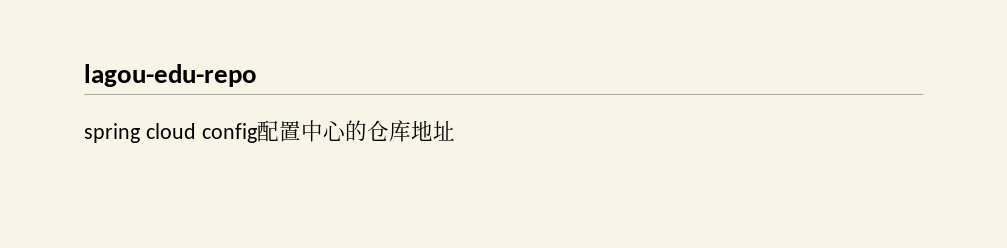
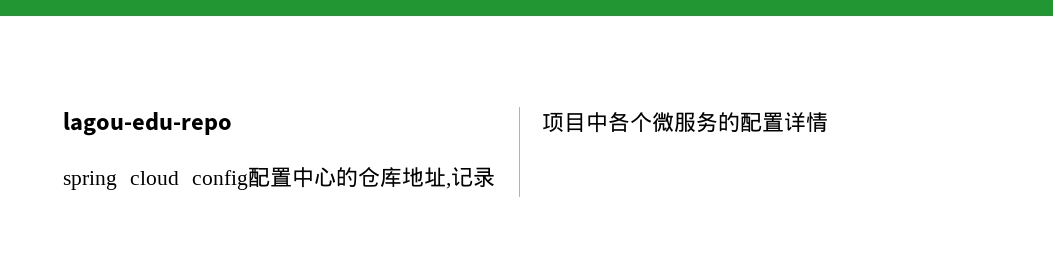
(455, 130) none -> [446,167,495,189] [542,112,828,133] ,记录项目中各个微服务的配置详情

